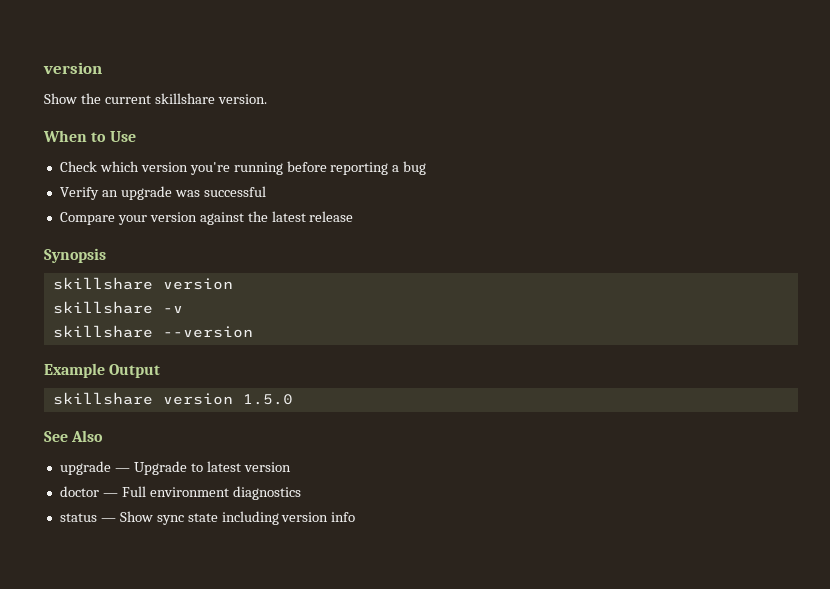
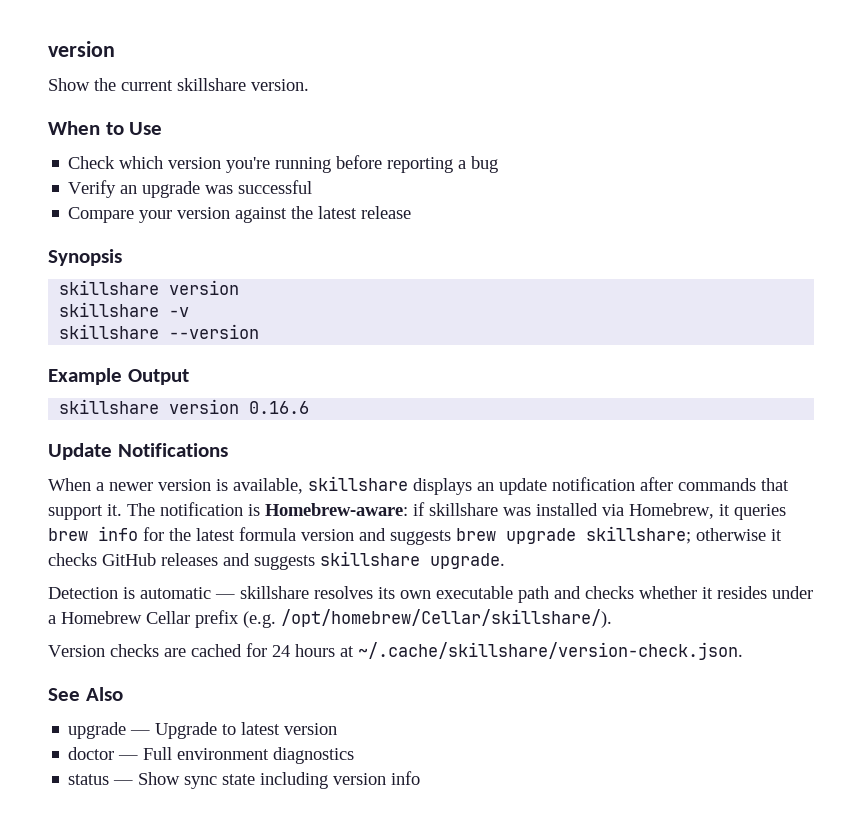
[242,394,293,405] 1.5.0 -> [249,401,310,414] [48,443,228,460] [48,476,789,495] [48,502,786,520] [48,526,782,545] [48,551,505,570] [48,586,813,603] [48,609,612,628] [48,642,743,660] 0.16.6 // Update Notifications // When a newer version is available, skillshare displays an update notification after commands that support it. The notification is Homebrew-aware: if skillshare was installed via Homebrew, it queries brew info for the latest formula version and suggests brew upgrade skillshare; otherwise it checks GitHub releases and suggests skillshare upgrade. // Detection is automatic — skillshare resolves its own executable path and checks whether it resides under a Homebrew Cellar prefix (e.g. /opt/homebrew/Cellar/skillshare/). // Version checks are cached for 24 hours at ~/.cache/skillshare/version-check.json.

